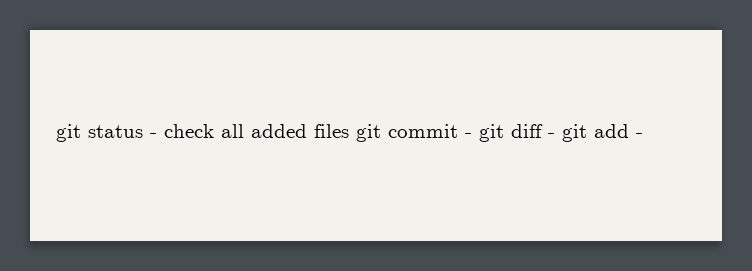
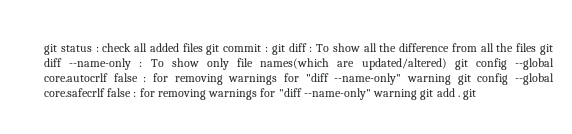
[150,133,157,138] - -> [95,46,99,52] :
[465,124,643,142] - git diff - git add - -> [264,43,553,55] [44,58,554,70] [44,73,555,85] [44,88,477,100] : git diff : To show all the difference from all the files git diff --name-only : To show only file names(which are updated/altered) git config --global core.autocrlf false : for removing warnings for "diff --name-only" warning git config --global core.safecrlf false : for removing warnings for "diff --name-only" warning git add . git

